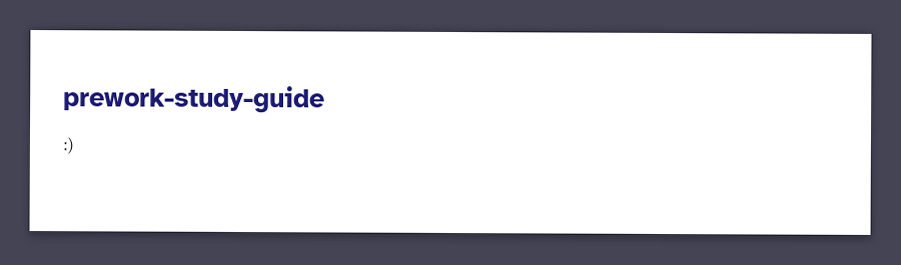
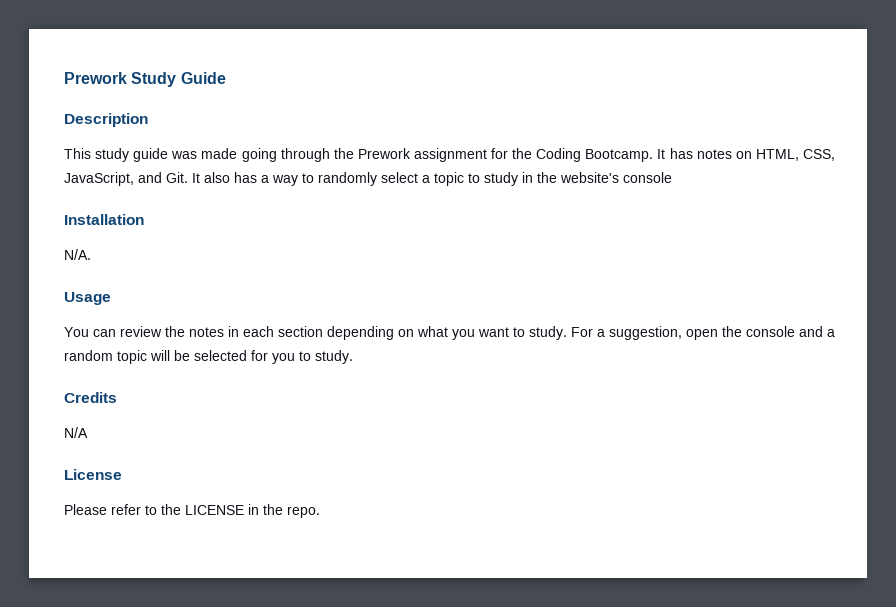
[63,85,325,114] [62,137,74,155] prework-study-guide // :) -> [64,72,226,87] [64,113,148,127] [64,148,835,162] [64,172,672,186] [64,214,144,225] [64,249,91,260] [64,292,111,305] [64,326,835,340] [64,350,353,364] [64,392,117,403] [64,427,88,438] [64,469,122,480] [64,504,320,518] Prework Study Guide // Description // This study guide was made going through the Prework assignment for the Coding Bootcamp. It has notes on HTML, CSS, JavaScript, and Git. It also has a way to randomly select a topic to study in the website's console // Installation // N/A. // Usage // You can review the notes in each section depending on what you want to study. For a suggestion, open the console and a random topic will be selected for you to study. // Credits // N/A // License // Please refer to the LICENSE in the repo.

